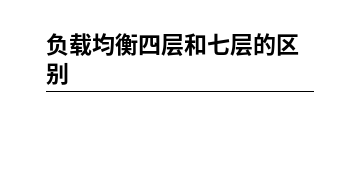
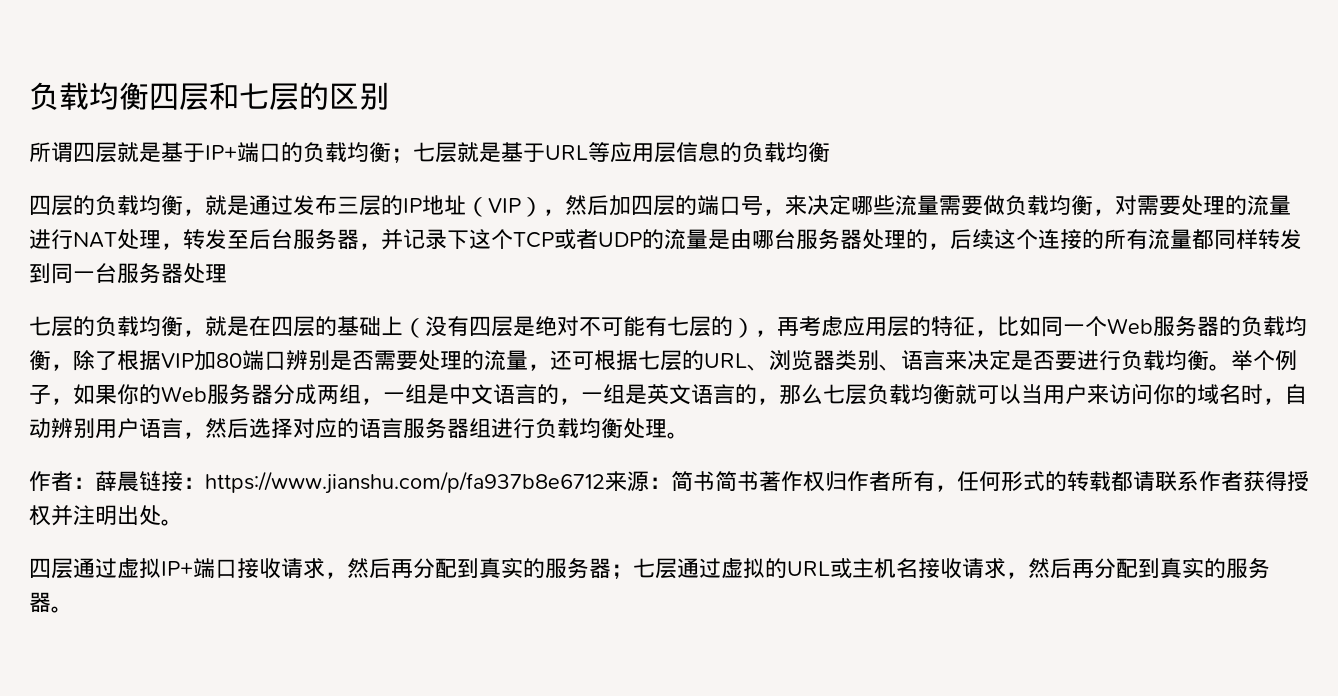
(69, 73) none -> [29,141,830,163] [29,195,1291,217] [29,229,1302,250] [29,263,227,284] [29,316,1307,338] [29,350,1297,371] [29,383,1307,405] [29,418,689,439] [29,471,1309,494] [29,505,183,526] [29,558,1270,579] [29,592,73,613] // 所谓四层就是基于IP+端口的负载均衡；七层就是基于URL等应用层信息的负载均衡 // 四层的负载均衡，就是通过发布三层的IP地址（VIP），然后加四层的端口号，来决定哪些流量需要做负载均衡，对需要处理的流量进行NAT处理，转发至后台服务器，并记录下这个TCP或者UDP的流量是由哪台服务器处理的，后续这个连接的所有流量都同样转发到同一台服务器处理 // 七层的负载均衡，就是在四层的基础上（没有四层是绝对不可能有七层的），再考虑应用层的特征，比如同一个Web服务器的负载均衡，除了根据VIP加80端口辨别是否需要处理的流量，还可根据七层的URL、浏览器类别、语言来决定是否要进行负载均衡。举个例子，如果你的Web服务器分成两组，一组是中文语言的，一组是英文语言的，那么七层负载均衡就可以当用户来访问你的域名时，自动辨别用户语言，然后选择对应的语言服务器组进行负载均衡处理。 // 作者：薛晨链接：https://www.jianshu.com/p/fa937b8e6712来源：简书简书著作权归作者所有，任何形式的转载都请联系作者获得授权并注明出处。 // 四层通过虚拟IP+端口接收请求，然后再分配到真实的服务器；七层通过虚拟的URL或主机名接收请求，然后再分配到真实的服务器。

